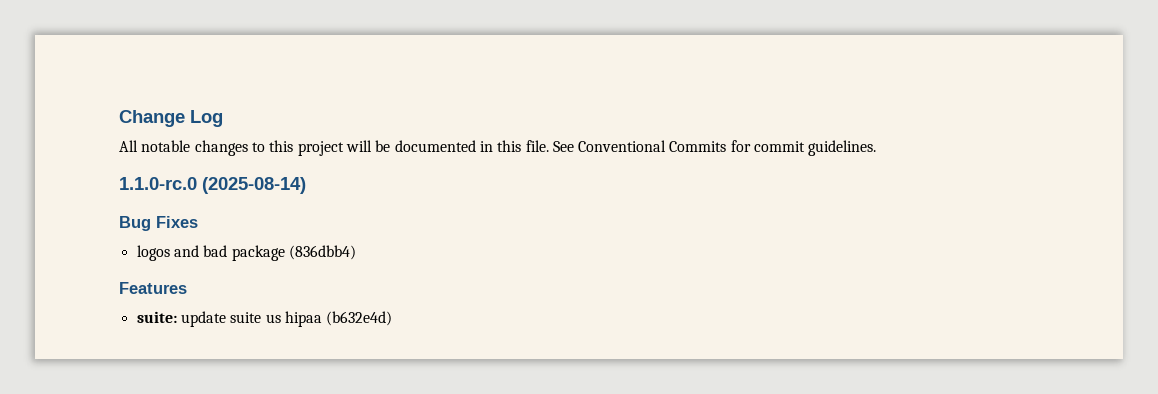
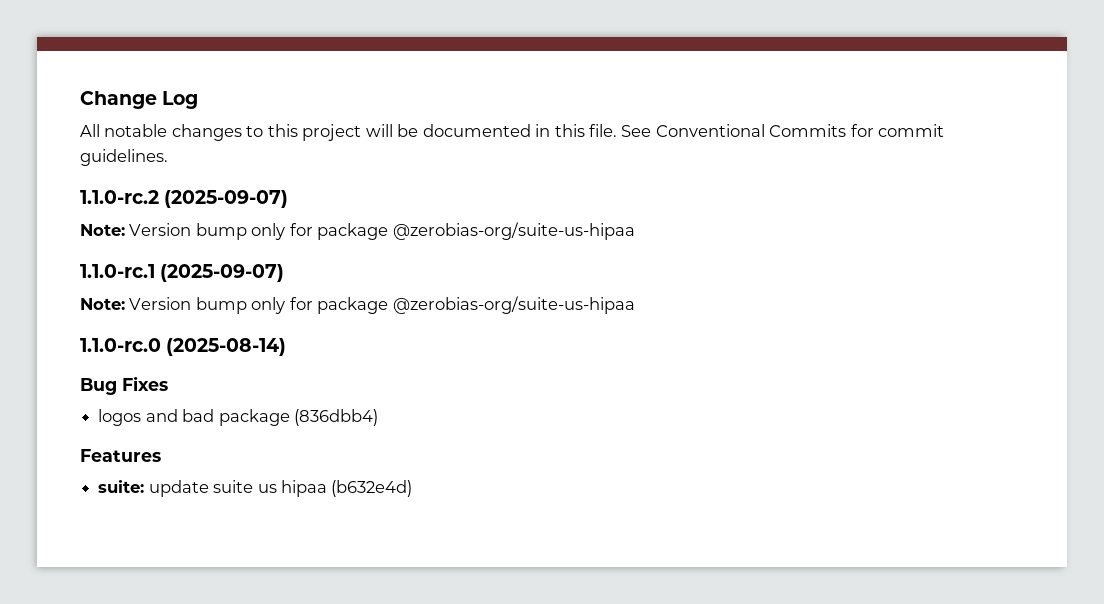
(877, 148) none -> [80,190,289,208] [80,222,635,240] [80,264,285,282] [80,296,635,314] // 1.1.0-rc.2 (2025-09-07) // Note: Version bump only for package @zerobias-org/suite-us-hipaa // 1.1.0-rc.1 (2025-09-07) // Note: Version bump only for package @zerobias-org/suite-us-hipaa

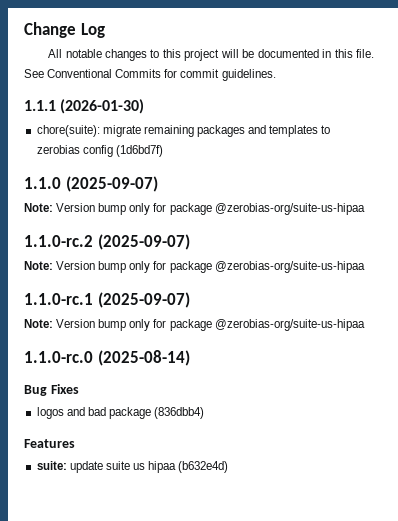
(168, 157) none -> [24,99,145,114] [36,125,331,137] [36,145,163,157] [24,176,158,192] [24,203,365,215] // 1.1.1 (2026-01-30) // chore(suite): migrate remaining packages and templates to zerobias config (1d6bd7f) // 1.1.0 (2025-09-07) // Note: Version bump only for package @zerobias-org/suite-us-hipaa

